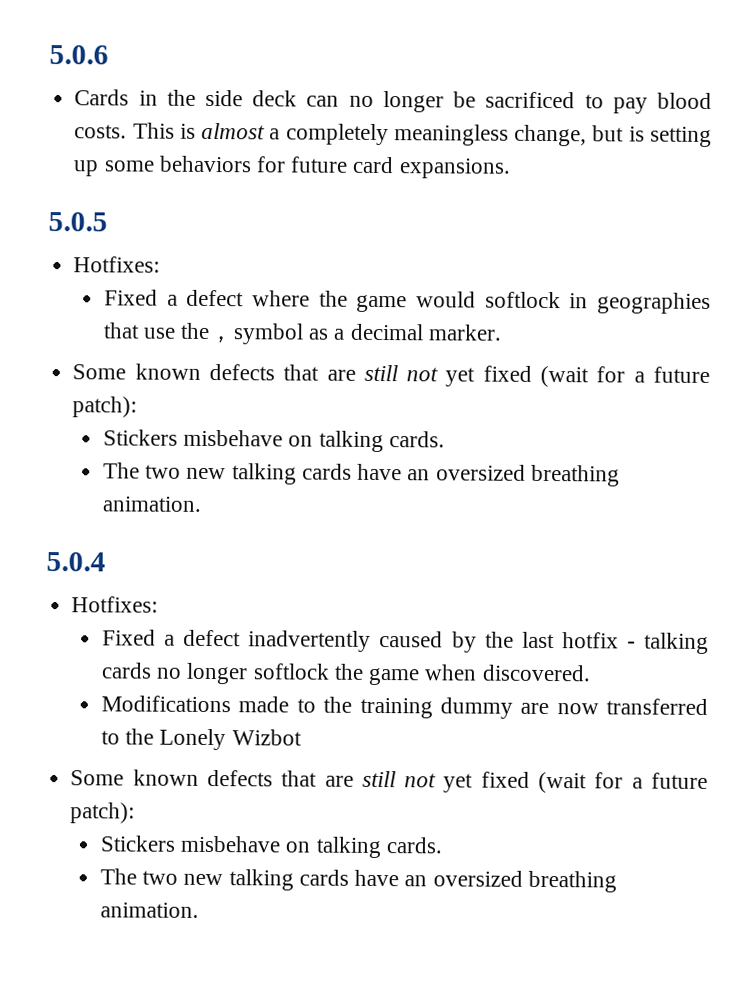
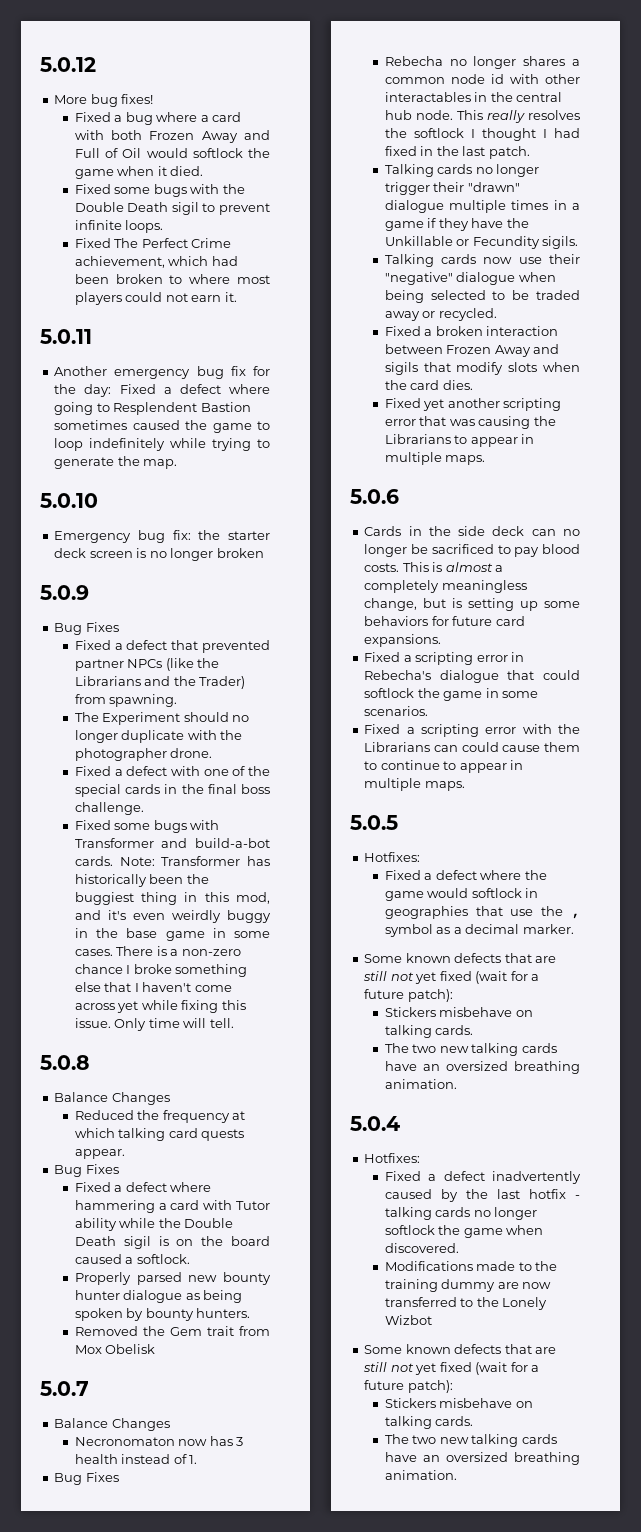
(49, 55) none -> [40,57,96,72] [54,94,154,107] [74,112,242,125] [74,130,270,143] [74,148,270,158] [74,166,204,179] [74,184,245,197] [74,202,270,215] [74,220,164,233] [74,238,232,248] [74,256,238,268] [74,274,270,284] [74,292,237,305] [40,329,92,344] [54,366,270,379] [54,384,270,397] [54,402,251,415] [54,420,270,433] [54,438,270,451] [54,456,178,469] [40,493,98,508] [54,530,270,543] [54,548,264,561] [40,585,89,600] [54,622,119,635] [74,640,270,653] [74,658,220,671] [74,676,246,689] [74,694,178,707] [74,712,250,725] [74,730,243,743] [74,748,213,761] [74,766,270,776] [74,784,270,797] [74,802,144,815] [74,820,220,833] [74,838,270,848] [74,856,270,866] [74,874,209,887] [74,892,270,905] [74,910,271,923] [74,928,270,941] [74,946,241,956] [74,964,248,977] [74,982,232,992] [74,1000,246,1013] [74,1018,234,1031] [40,1055,90,1070] [54,1092,170,1105] [74,1110,246,1123] [74,1128,245,1141] [74,1149,125,1159] [54,1164,119,1177] [74,1182,212,1192] [74,1200,270,1213] [74,1218,234,1231] [74,1236,270,1249] [74,1254,190,1264] [74,1272,271,1285] [74,1290,243,1303] [74,1308,251,1321] [74,1326,270,1336] [74,1344,156,1354] [40,1381,89,1396] [54,1418,170,1431] [74,1436,244,1446] [74,1454,198,1464] [54,1472,119,1485] [384,56,580,69] [384,74,580,84] [384,92,563,102] [384,110,580,123] [384,128,580,141] [384,146,530,159] [384,164,540,177] [384,182,520,195] [384,200,580,213] [384,218,529,231] [384,236,579,249] [384,254,580,267] [384,272,556,285] [384,290,580,303] [384,308,497,321] [384,326,559,336] [384,344,560,357] [384,362,580,375] [384,380,473,390] [384,398,562,411] [384,416,556,429] [384,434,535,447] [384,452,486,465] 5.0.12 // More bug fixes! // Fixed a bug where a card with both Frozen Away and Full of Oil would softlock the game when it died. // Fixed some bugs with the Double Death sigil to prevent infinite loops. // Fixed The Perfect Crime achievement, which had been broken to where most players could not earn it. // 5.0.11 // Another emergency bug fix for the day: Fixed a defect where going to Resplendent Bastion sometimes caused the game to loop indefinitely while trying to generate the map. // 5.0.10 // Emergency bug fix: the starter deck screen is no longer broken // 5.0.9 // Bug Fixes // Fixed a defect that prevented partner NPCs (like the Librarians and the Trader) from spawning. // The Experiment should no longer duplicate with the photographer drone. // Fixed a defect with one of the special cards in the final boss challenge. // Fixed some bugs with Transformer and build-a-bot cards. Note: Transformer has historically been the buggiest thing in this mod, and it's even weirdly buggy in the base game in some cases. There is a non-zero chance I broke something else that I haven't come across yet while fixing this issue. Only time will tell. // 5.0.8 // Balance Changes // Reduced the frequency at which talking card quests appear. // Bug Fixes // Fixed a defect where hammering a card with Tutor ability while the Double Death sigil is on the board caused a softlock. // Properly parsed new bounty hunter dialogue as being spoken by bounty hunters. // Removed the Gem trait from Mox Obelisk // 5.0.7 // Balance Changes // Necronomaton now has 3 health instead of 1. // Bug Fixes // Rebecha no longer shares a common node id with other interactables in the central hub node. This really resolves the softlock I thought I had fixed in the last patch. // Talking cards no longer trigger their "drawn" dialogue multiple times in a game if they have the Unkillable or Fecundity sigils. // Talking cards now use their "negative" dialogue when being selected to be traded away or recycled. // Fixed a broken interaction between Frozen Away and sigils that modify slots when the card dies. // Fixed yet another scripting error that was causing the Librarians to appear in multiple maps. //
(511, 168) none -> [364,652,525,665] [364,670,580,683] [364,688,539,701] [364,706,429,716] [364,724,580,737] [364,742,580,752] [364,760,524,773] [364,778,465,791] // Fixed a scripting error in Rebecha's dialogue that could softlock the game in some scenarios. // Fixed a scripting error with the Librarians can could cause them to continue to appear in multiple maps.

